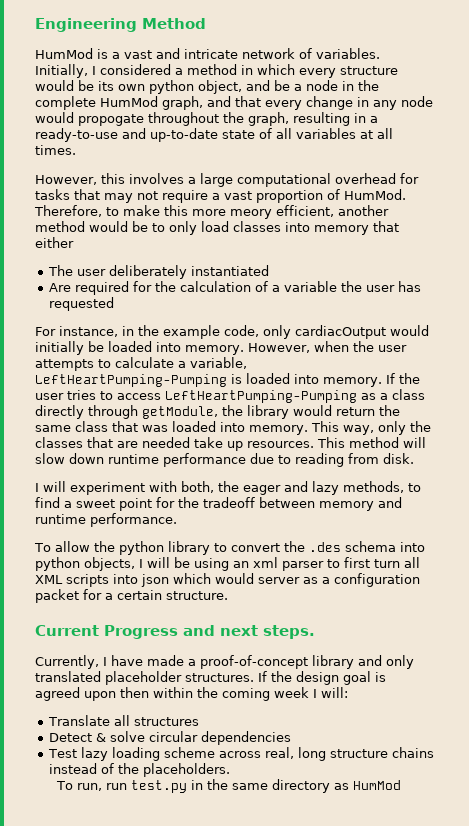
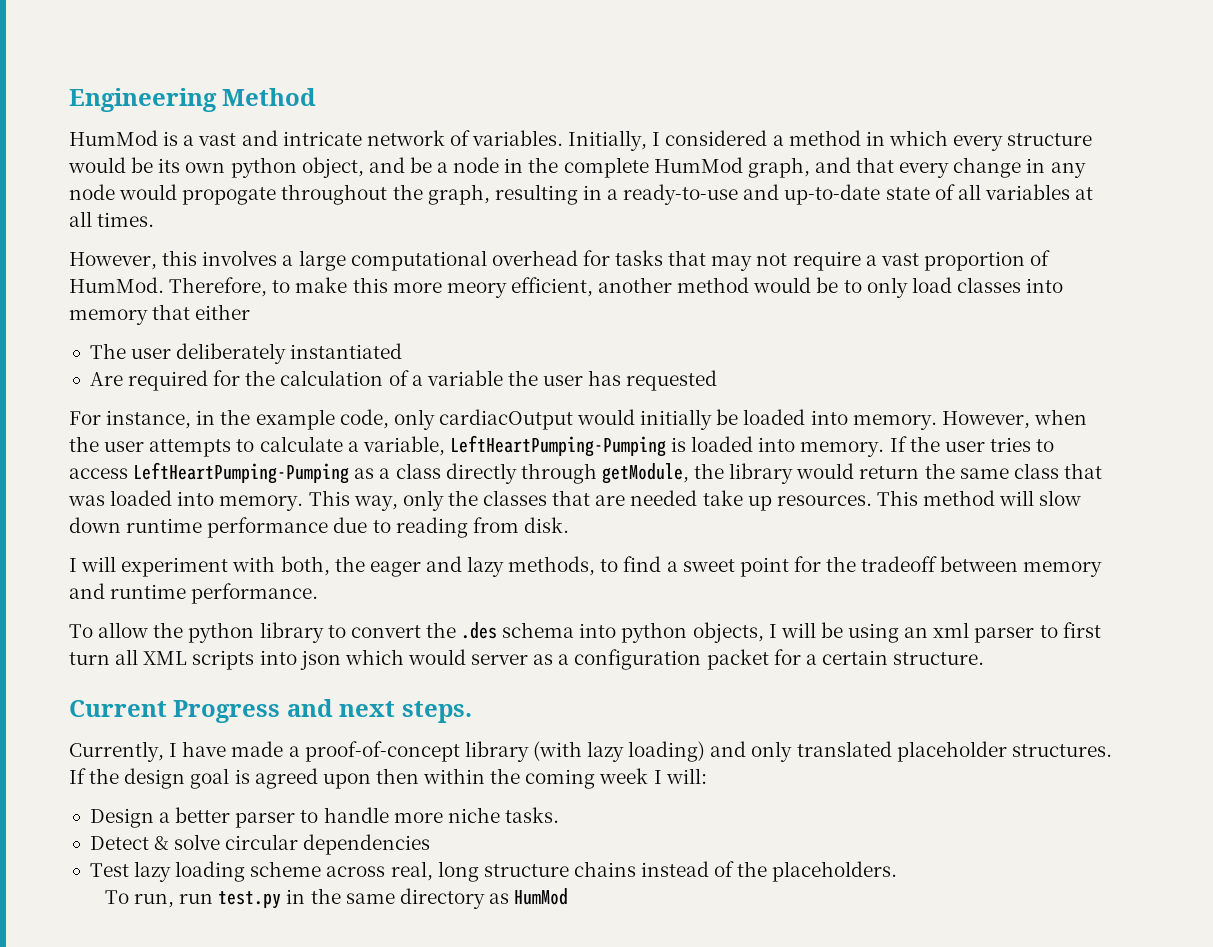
(354, 662) none -> [532,741,706,762] (with lazy loading)
[47,715,199,726] Translate all structures -> [89,807,559,828] Design a better parser to handle more niche tasks.

